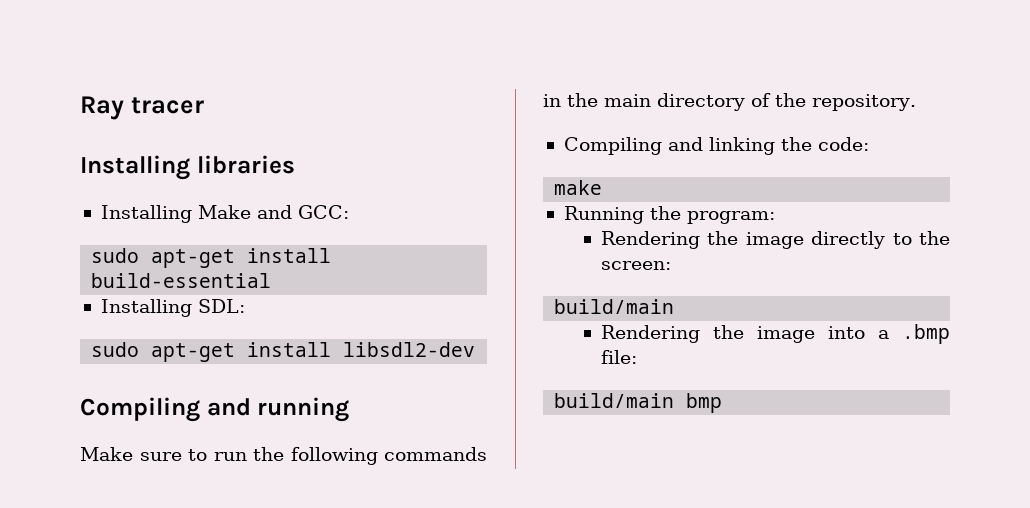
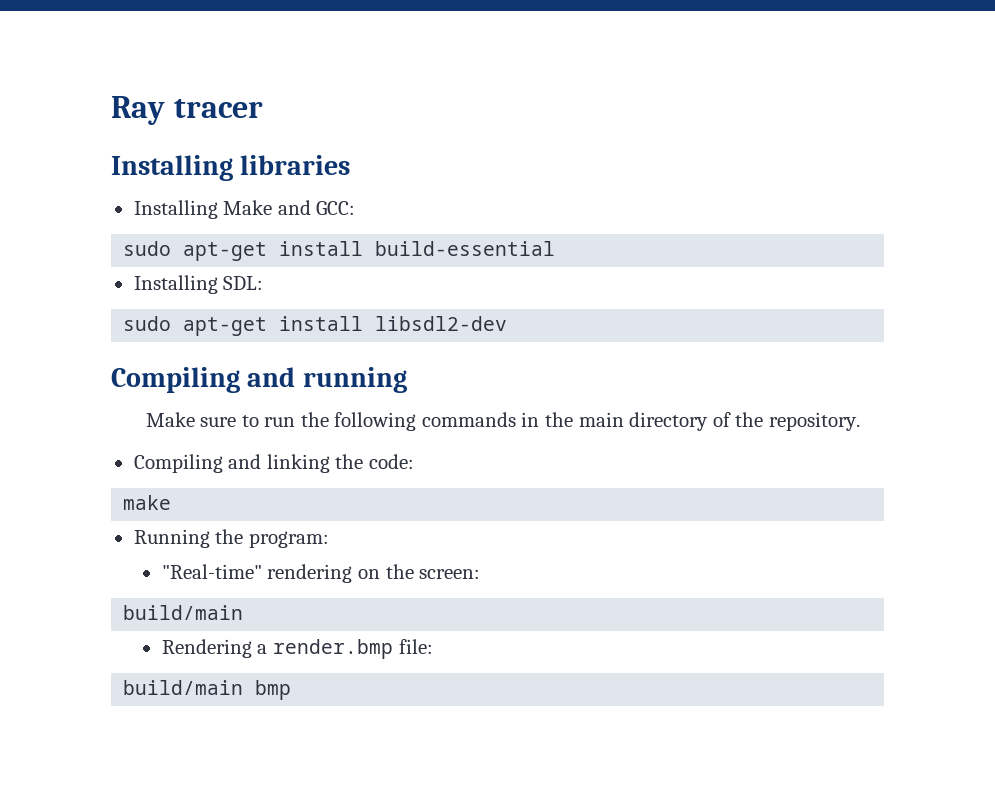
[600,231,912,249] Rendering the image directly to -> [161,564,380,583] "Real-time" rendering on
[712,324,950,344] the image into a .bmp -> [257,639,393,659] a render.bmp

